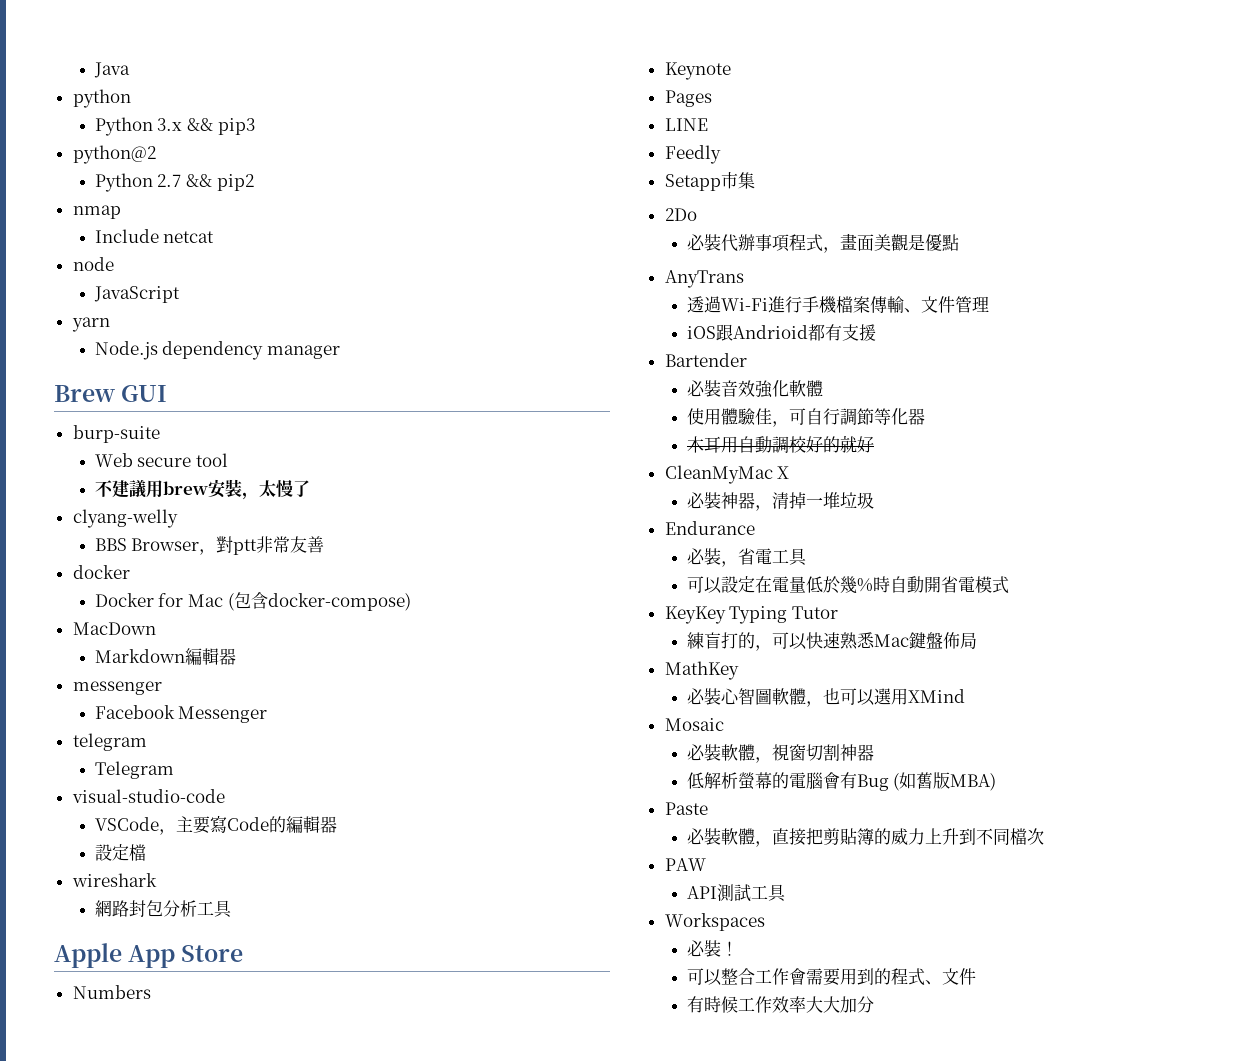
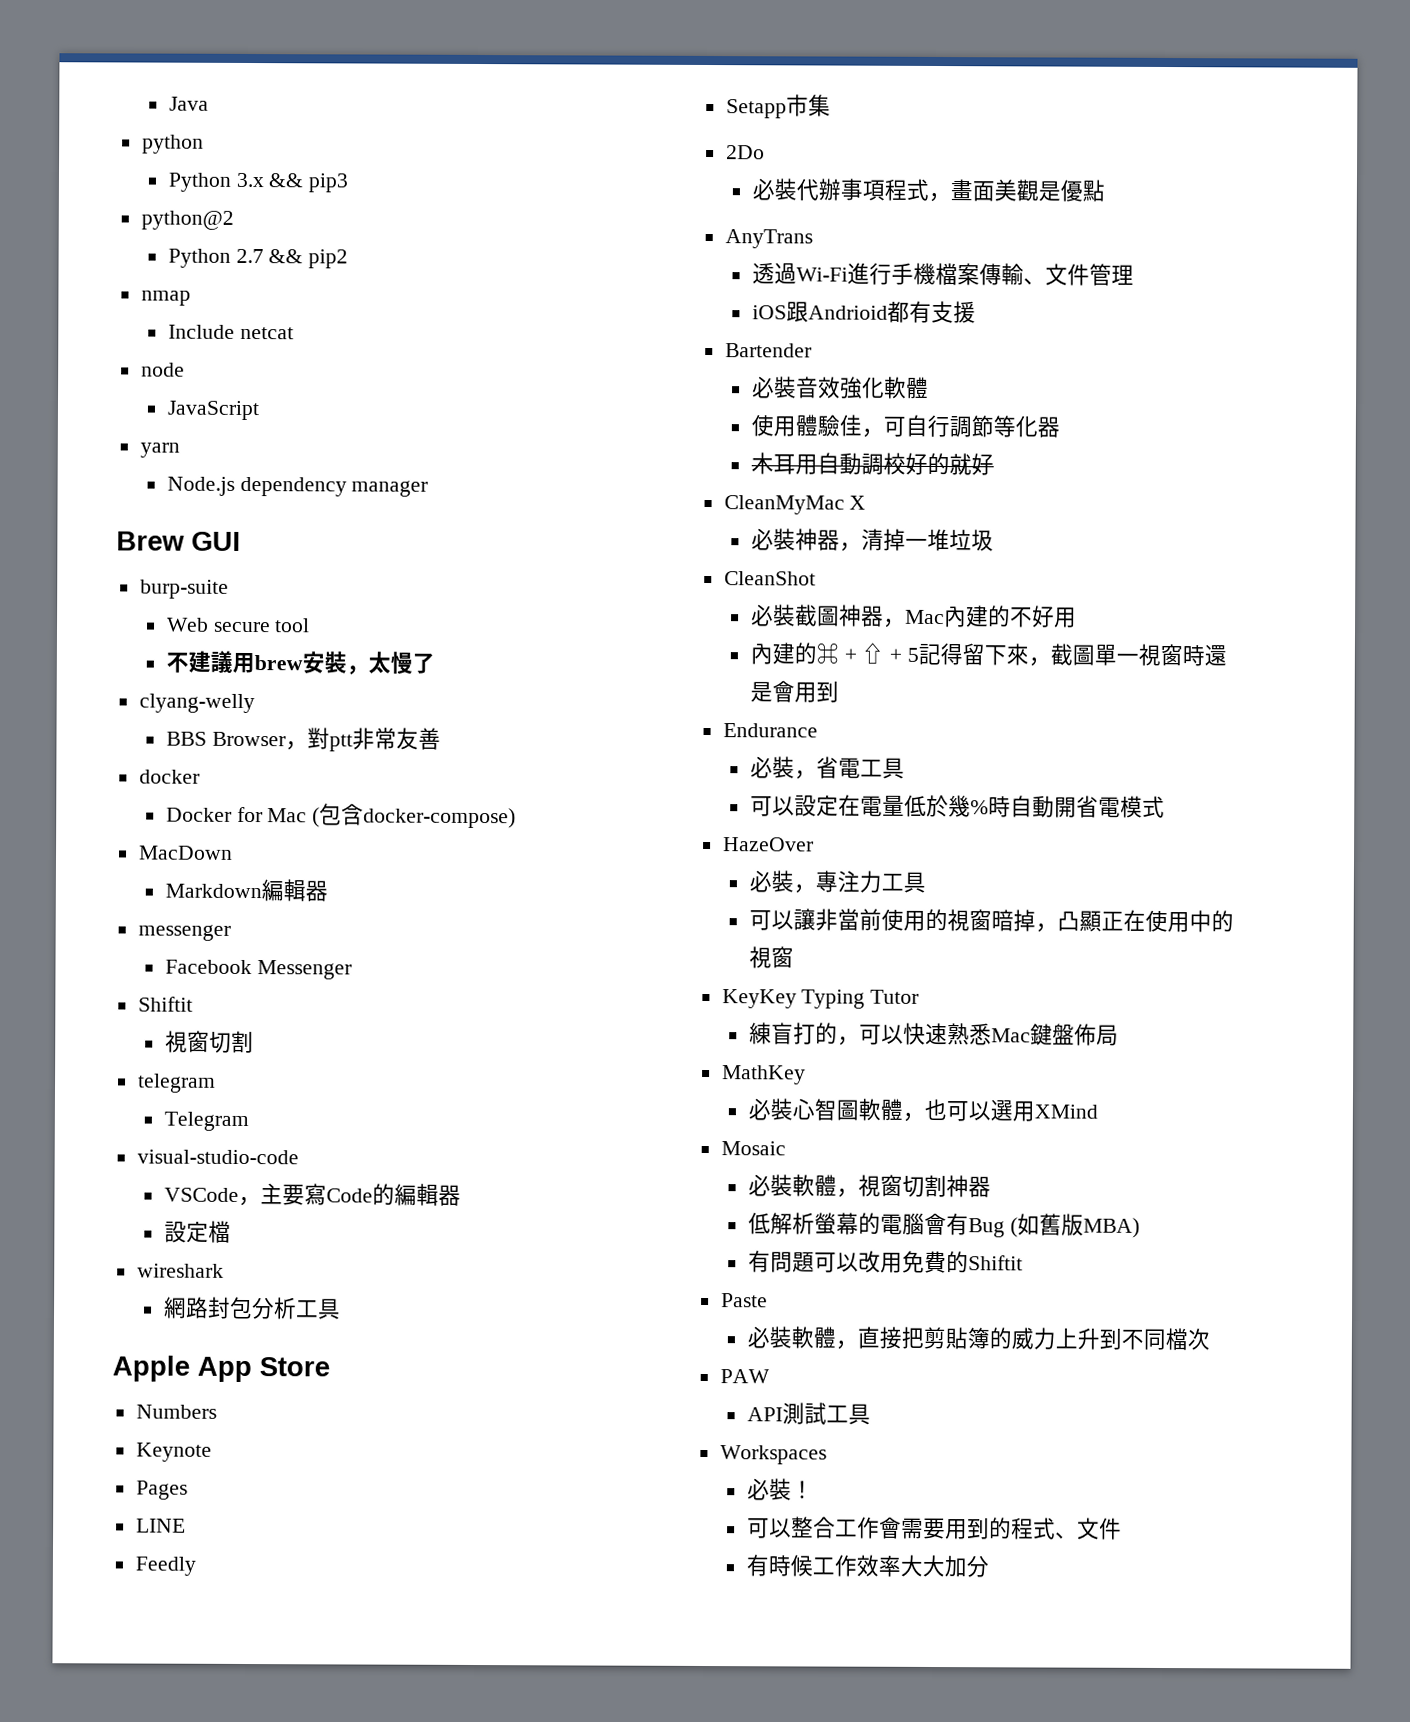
(268, 714) none -> [137,996,193,1012] [164,1030,254,1054] // Shiftit // 視窗切割
(874, 500) none -> [723,571,816,586] [750,604,1077,628] [749,642,1227,667] [749,680,839,703] // CleanShot // 必裝截圖神器，Mac內建的不好用 // 內建的⌘ + ⇧ + 5記得留下來，截圖單一視窗時還是會用到
(1009, 585) none -> [722,837,814,852] [748,870,926,894] [748,908,1234,933] [748,946,794,969] // HazeOver // 必裝，專注力工具 // 可以讓非當前使用的視窗暗掉，凸顯正在使用中的視窗
(997, 782) none -> [747,1250,1023,1274] // 有問題可以改用免費的Shiftit

